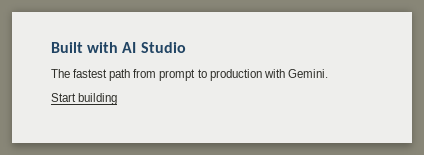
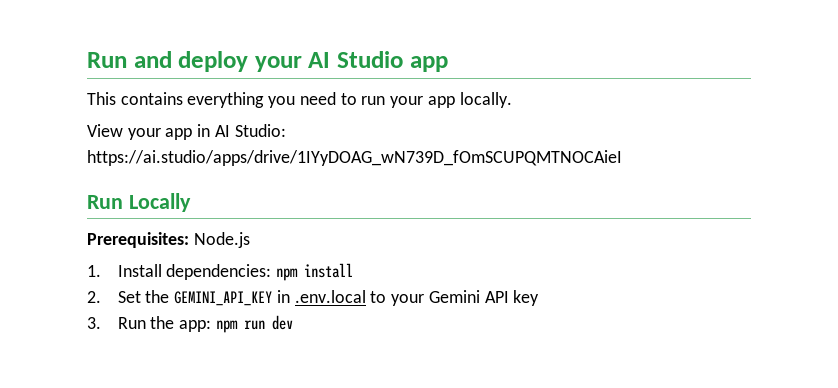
[51,42,186,53] [51,69,328,81] [51,93,118,105] Built with AI Studio // The fastest path from prompt to production with Gemini. // Start building -> [87,51,448,72] [87,92,512,108] [87,124,286,140] [87,150,622,166] [87,193,191,212] [87,232,250,248] [87,263,354,281] [87,290,540,306] [87,315,293,333] Run and deploy your AI Studio app // This contains everything you need to run your app locally. // View your app in AI Studio: https://ai.studio/apps/drive/1IYyDOAG_wN739D_fOmSCUPQMTNOCAieI // Run Locally // Prerequisites: Node.js // 1. Install dependencies: npm install // 2. Set the GEMINI_API_KEY in .env.local to your Gemini API key // 3. Run the app: npm run dev

